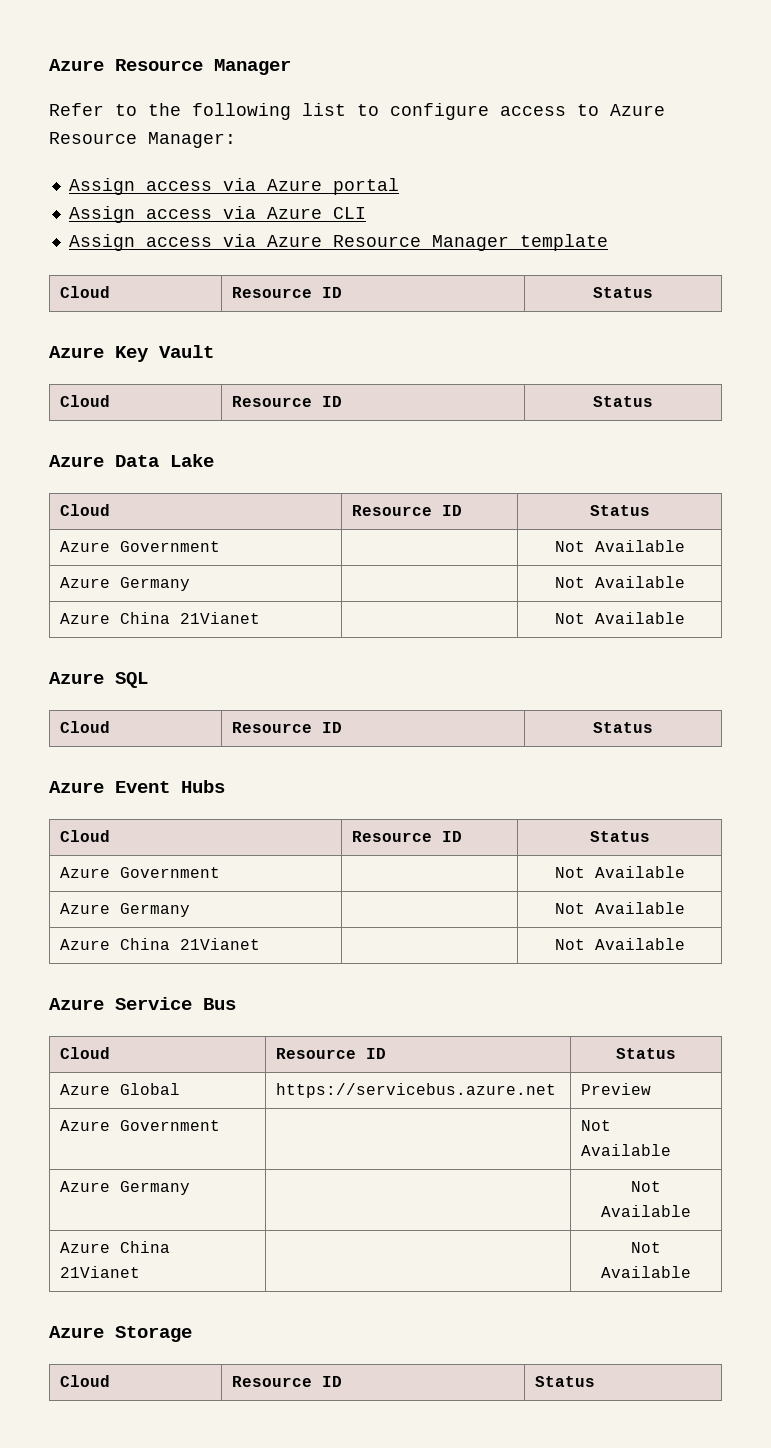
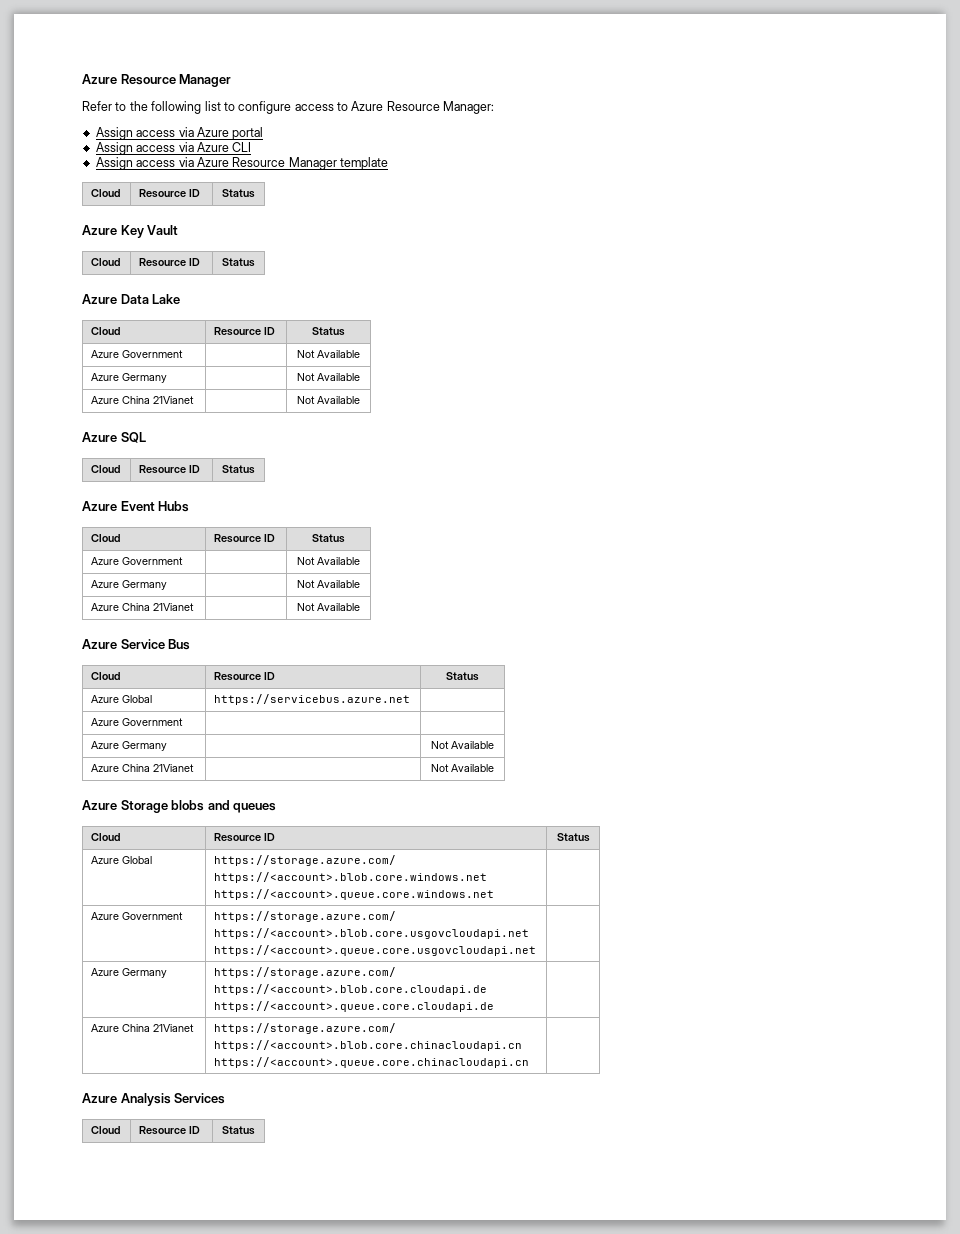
[581,1083,652,1095] [60,1120,221,1131] [581,1120,612,1131] [581,1144,672,1156] Preview // Azure Government | | Not Available -> [91,718,184,726] // Azure Government | |
[60,1375,111,1387] [232,1376,343,1387] [535,1376,596,1387] // Cloud | Resource ID | Status -> [171,800,277,813] [91,833,121,841] [214,833,276,842] [556,833,590,842] [91,856,153,864] [214,855,397,866] [214,872,488,883] [214,889,495,900] [91,912,184,920] [214,911,397,922] [214,928,530,939] [214,945,537,956] [91,968,168,978] [214,967,397,978] [214,984,488,995] [214,1001,495,1012] [91,1024,195,1032] [214,1023,397,1034] [214,1040,523,1051] [214,1057,530,1068] [82,1093,226,1106] [91,1126,121,1134] [139,1126,201,1135] [222,1126,255,1135] blobs and queues // Cloud | Resource ID | Status // Azure Global | https://storage.azure.com/ // https://<account>.blob.core.windows.net // https://<account>.queue.core.windows.net | // Azure Government | https://storage.azure.com/ // https://<account>.blob.core.usgovcloudapi.net // https://<account>.queue.core.usgovcloudapi.net | // Azure Germany | https://storage.azure.com/ // https://<account>.blob.core.cloudapi.de // https://<account>.queue.core.cloudapi.de | // Azure China 21Vianet | https://storage.azure.com/ // https://<account>.blob.core.chinacloudapi.cn // https://<account>.queue.core.chinacloudapi.cn | // Azure Analysis Services // Cloud | Resource ID | Status

